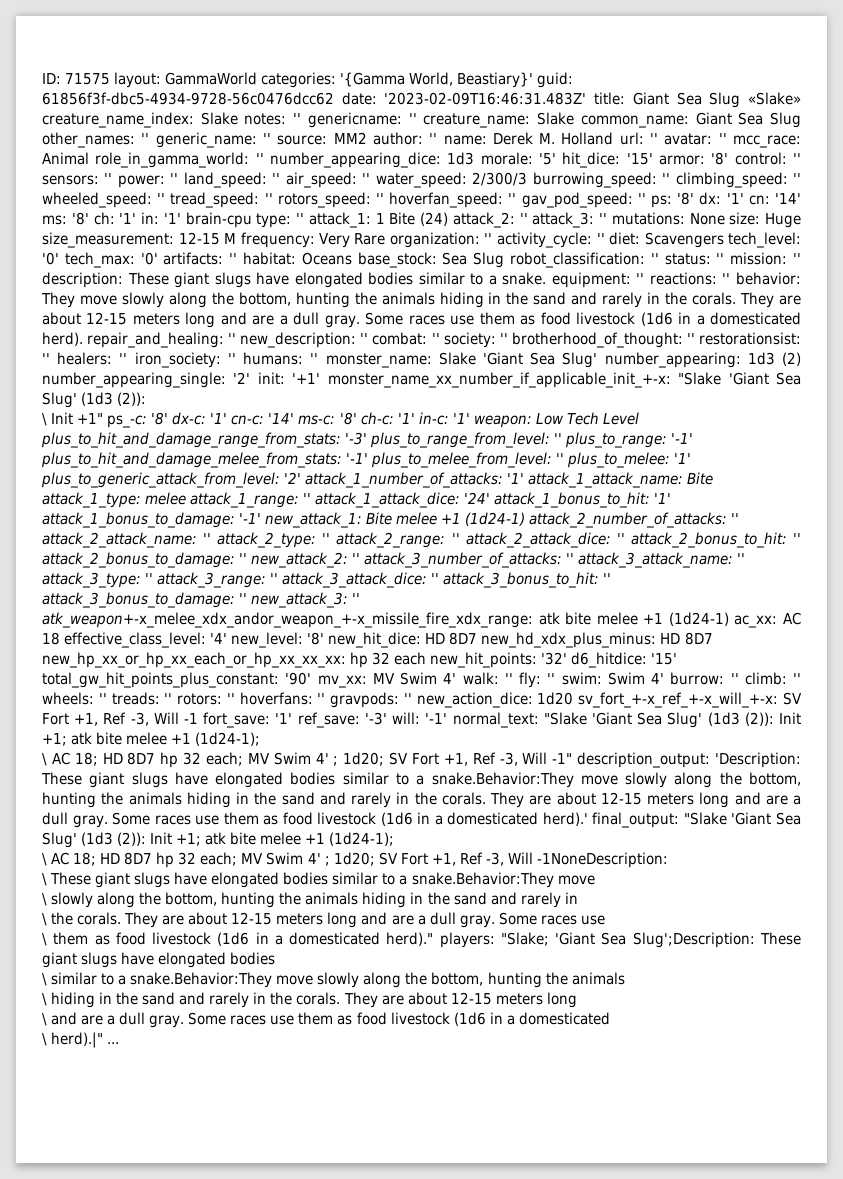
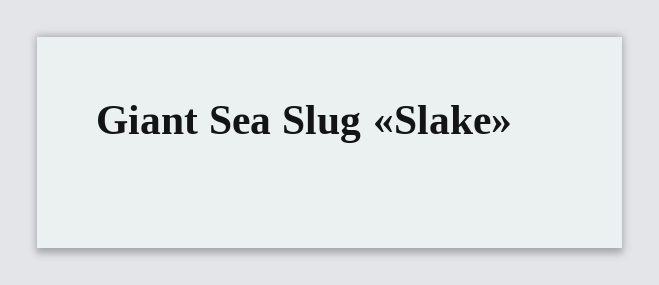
[42,72,574,88] [42,92,801,108] [42,112,802,128] [42,132,801,148] [42,152,802,168] [42,172,801,188] [42,192,802,208] [42,212,801,228] [42,232,801,248] [42,252,801,268] [42,272,801,288] [41,292,801,308] [42,312,802,328] [42,332,801,348] [42,352,802,368] [42,372,801,388] [42,392,147,408] [42,412,639,428] [41,432,694,448] [41,452,692,468] [41,472,714,488] [42,492,672,508] [42,512,740,528] [42,532,801,548] [42,552,746,568] [42,572,612,588] [42,592,361,608] [42,612,801,628] [42,632,713,648] [42,652,678,668] [42,672,801,688] [42,692,802,708] [42,712,802,728] [42,732,261,746] [42,752,801,768] [41,772,802,788] [42,792,801,808] [42,812,801,828] [42,832,395,848] [42,852,668,868] [42,872,595,888] [42,892,578,908] [42,912,605,928] [42,932,801,948] [42,952,276,968] [42,972,625,988] [42,992,577,1008] [42,1012,610,1028] [42,1032,120,1048] ID: 71575 layout: GammaWorld categories: '{Gamma World, Beastiary}' guid: 61856f3f-dbc5-4934-9728-56c0476dcc62 date: '2023-02-09T16:46:31.483Z' title: Giant Sea Slug «Slake» creature_name_index: Slake notes: '' genericname: '' creature_name: Slake common_name: Giant Sea Slug other_names: '' generic_name: '' source: MM2 author: '' name: Derek M. Holland url: '' avatar: '' mcc_race: Animal role_in_gamma_world: '' number_appearing_dice: 1d3 morale: '5' hit_dice: '15' armor: '8' control: '' sensors: '' power: '' land_speed: '' air_speed: '' water_speed: 2/300/3 burrowing_speed: '' climbing_speed: '' wheeled_speed: '' tread_speed: '' rotors_speed: '' hoverfan_speed: '' gav_pod_speed: '' ps: '8' dx: '1' cn: '14' ms: '8' ch: '1' in: '1' brain-cpu type: '' attack_1: 1 Bite (24) attack_2: '' attack_3: '' mutations: None size: Huge size_measurement: 12-15 M frequency: Very Rare organization: '' activity_cycle: '' diet: Scavengers tech_level: '0' tech_max: '0' artifacts: '' habitat: Oceans base_stock: Sea Slug robot_classification: '' status: '' mission: '' description: These giant slugs have elongated bodies similar to a snake. equipment: '' reactions: '' behavior: They move slowly along the bottom, hunting the animals hiding in the sand and rarely in the corals. They are about 12-15 meters long and are a dull gray. Some races use them as food livestock (1d6 in a domesticated herd). repair_and_healing: '' new_description: '' combat: '' society: '' brotherhood_of_thought: '' restorationsist: '' healers: '' iron_society: '' humans: '' monster_name: Slake 'Giant Sea Slug' number_appearing: 1d3 (2) number_appearing_single: '2' init: '+1' monster_name_xx_number_if_applicable_init_+-x: "Slake 'Giant Sea Slug' (1d3 (2)): // \ Init +1" ps_-c: '8' dx-c: '1' cn-c: '14' ms-c: '8' ch-c: '1' in-c: '1' weapon: Low Tech Level plus_to_hit_and_damage_range_from_stats: '-3' plus_to_range_from_level: '' plus_to_range: '-1' plus_to_hit_and_damage_melee_from_stats: '-1' plus_to_melee_from_level: '' plus_to_melee: '1' plus_to_generic_attack_from_level: '2' attack_1_number_of_attacks: '1' attack_1_attack_name: Bite attack_1_type: melee attack_1_range: '' attack_1_attack_dice: '24' attack_1_bonus_to_hit: '1' attack_1_bonus_to_damage: '-1' new_attack_1: Bite melee +1 (1d24-1) attack_2_number_of_attacks: '' attack_2_attack_name: '' attack_2_type: '' attack_2_range: '' attack_2_attack_dice: '' attack_2_bonus_to_hit: '' attack_2_bonus_to_damage: '' new_attack_2: '' attack_3_number_of_attacks: '' attack_3_attack_name: '' attack_3_type: '' attack_3_range: '' attack_3_attack_dice: '' attack_3_bonus_to_hit: '' attack_3_bonus_to_damage: '' new_attack_3: '' atk_weapon+-x_melee_xdx_andor_weapon_+-x_missile_fire_xdx_range: atk bite melee +1 (1d24-1) ac_xx: AC 18 effective_class_level: '4' new_level: '8' new_hit_dice: HD 8D7 new_hd_xdx_plus_minus: HD 8D7 new_hp_xx_or_hp_xx_each_or_hp_xx_xx_xx: hp 32 each new_hit_points: '32' d6_hitdice: '15' total_gw_hit_points_plus_constant: '90' mv_xx: MV Swim 4' walk: '' fly: '' swim: Swim 4' burrow: '' climb: '' wheels: '' treads: '' rotors: '' hoverfans: '' gravpods: '' new_action_dice: 1d20 sv_fort_+-x_ref_+-x_will_+-x: SV Fort +1, Ref -3, Will -1 fort_save: '1' ref_save: '-3' will: '-1' normal_text: "Slake 'Giant Sea Slug' (1d3 (2)): Init +1; atk bite melee +1 (1d24-1); // \ AC 18; HD 8D7 hp 32 each; MV Swim 4' ; 1d20; SV Fort +1, Ref -3, Will -1" description_output: 'Description: These giant slugs have elongated bodies similar to a snake.Behavior:They move slowly along the bottom, hunting the animals hiding in the sand and rarely in the corals. They are about 12-15 meters long and are a dull gray. Some races use them as food livestock (1d6 in a domesticated herd).' final_output: "Slake 'Giant Sea Slug' (1d3 (2)): Init +1; atk bite melee +1 (1d24-1); // \ AC 18; HD 8D7 hp 32 each; MV Swim 4' ; 1d20; SV Fort +1, Ref -3, Will -1NoneDescription: // \ These giant slugs have elongated bodies similar to a snake.Behavior:They move // \ slowly along the bottom, hunting the animals hiding in the sand and rarely in // \ the corals. They are about 12-15 meters long and are a dull gray. Some races use // \ them as food livestock (1d6 in a domesticated herd)." players: "Slake; 'Giant Sea Slug';Description: These giant slugs have elongated bodies // \ similar to a snake.Behavior:They move slowly along the bottom, hunting the animals // \ hiding in the sand and rarely in the corals. They are about 12-15 meters long // \ and are a dull gray. Some races use them as food livestock (1d6 in a domesticated // \ herd).|" ... -> [96,105,512,143] Giant Sea Slug «Slake»

